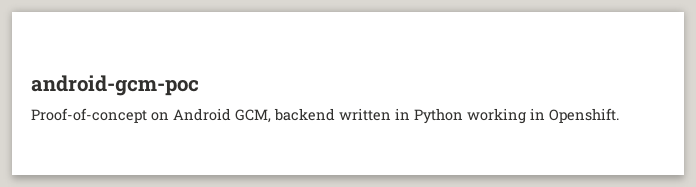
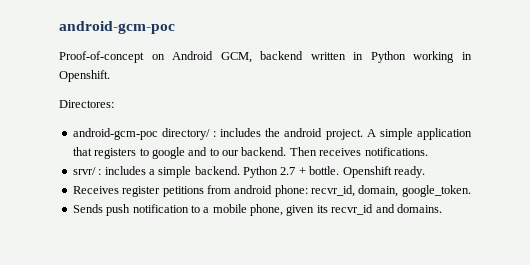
(619, 115) none -> [59,100,114,108] [72,128,473,140] [72,147,428,159] [72,166,425,178] [72,185,471,197] [72,204,442,216] // Directores: // android-gcm-poc directory/ : includes the android project. A simple application that registers to google and to our backend. Then receives notifications. // srvr/ : includes a simple backend. Python 2.7 + bottle. Openshift ready. // Receives register petitions from android phone: recvr_id, domain, google_token. // Sends push notification to a mobile phone, given its recvr_id and domains.

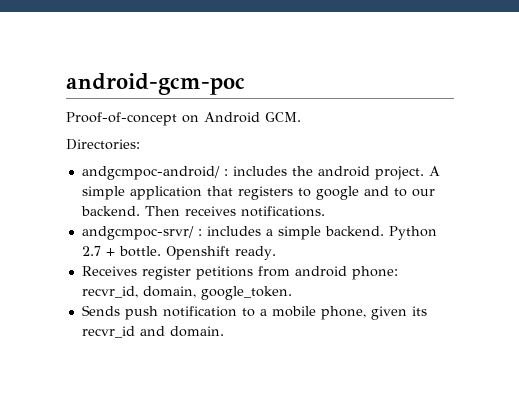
[220,51,472,63] [59,70,110,82] [59,100,114,108] [72,128,210,140] GCM, backend written in Python working in Openshift. // Directores: // android-gcm-poc directory/ -> [265,112,301,122] [66,139,140,150] [81,166,220,180] GCM. // Directories: // andgcmpoc-android/
[72,167,96,175] srvr/ -> [81,226,194,240] andgcmpoc-srvr/
[396,204,442,213] domains. -> [169,326,224,337] domain.

